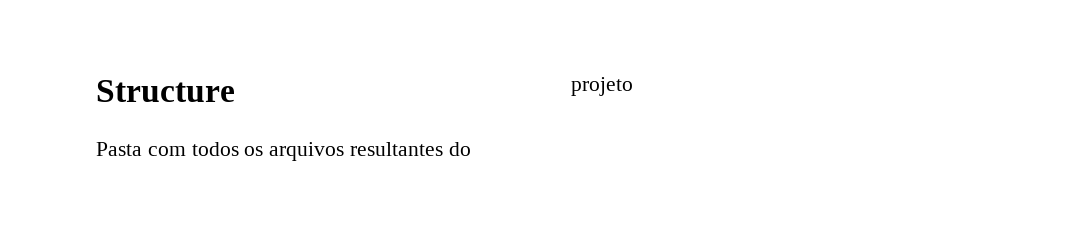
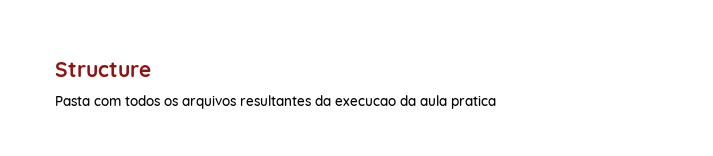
[448,142,471,156] [571,77,633,96] do projeto -> [315,95,496,109] da execucao da aula pratica

